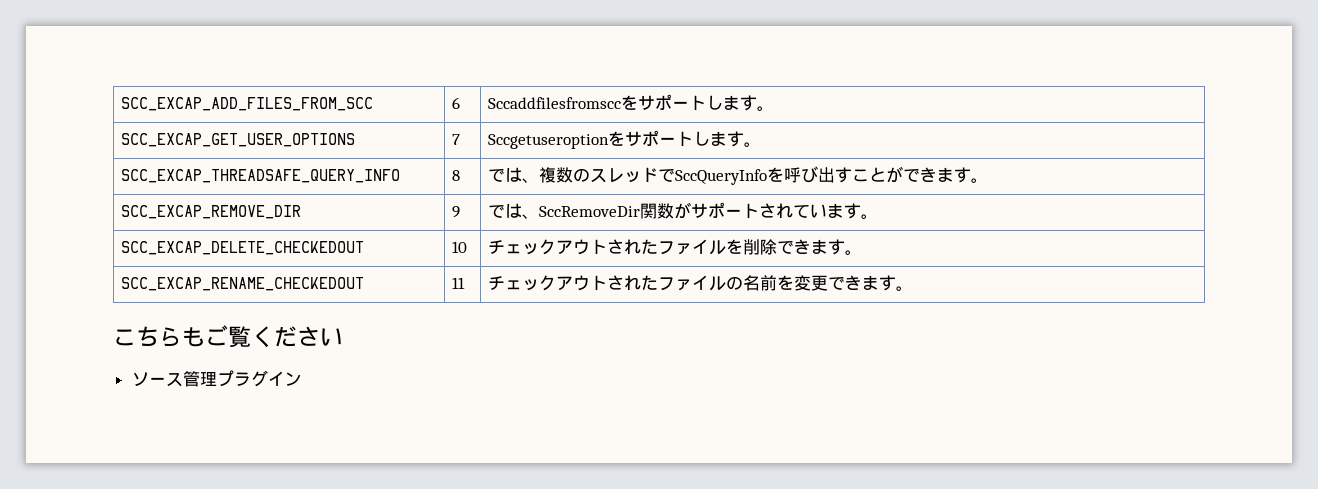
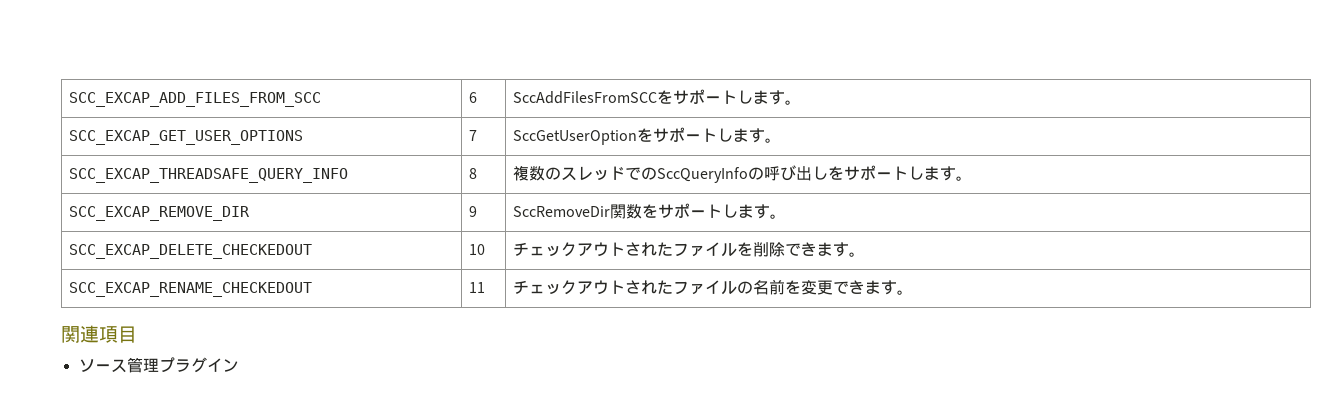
[488,97,622,109] Sccaddfilesfromscc -> [512,91,657,104] SccAddFilesFromSCC
[488,134,610,149] Sccgetuseroption -> [512,130,637,145] SccGetUserOption
[488,167,540,183] では、 -> (477, 173) none
[675,166,938,185] SccQueryInfoを呼び出すことができ -> [640,165,924,183] のSccQueryInfoの呼び出しをサポートし
[488,203,540,219] では、 -> (477, 211) none
[674,202,828,219] がサポートされてい -> [641,203,738,218] をサポートし
[113,325,343,348] こちらもご覧ください -> [61,325,137,343] 関連項目

